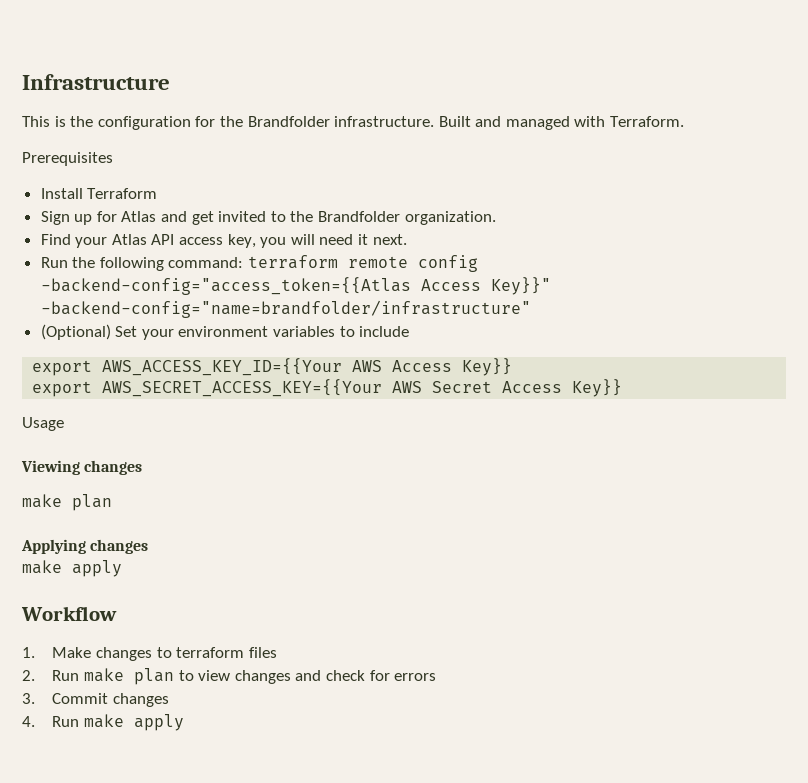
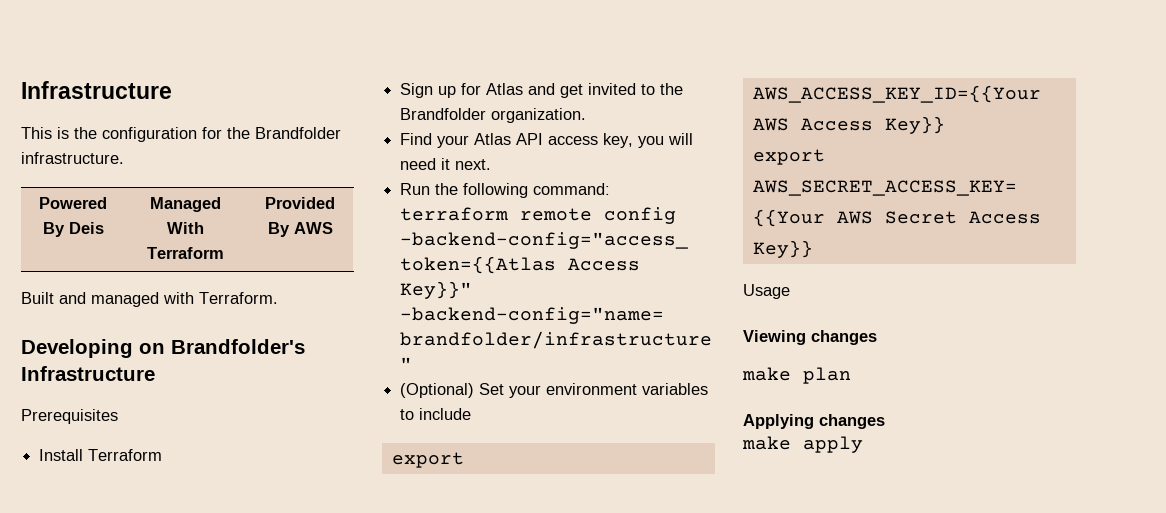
(435, 121) none -> [39,197,107,209] [42,222,104,237] [150,197,221,212] [167,222,204,234] [147,247,224,259] [265,197,335,209] [267,222,333,237] // Powered By Deis | Managed With Terraform | Provided By AWS //
(685, 121) none -> [21,339,305,358] [21,366,155,381] // Developing on Brandfolder's Infrastructure
[21,606,117,621] [22,647,277,661] [22,668,437,685] [22,693,170,707] [22,714,185,731] // Workflow // 1. Make changes to terraform files // 2. Run make plan to view changes and check for errors // 3. Commit changes // 4. Run make apply -> (863, 444) none

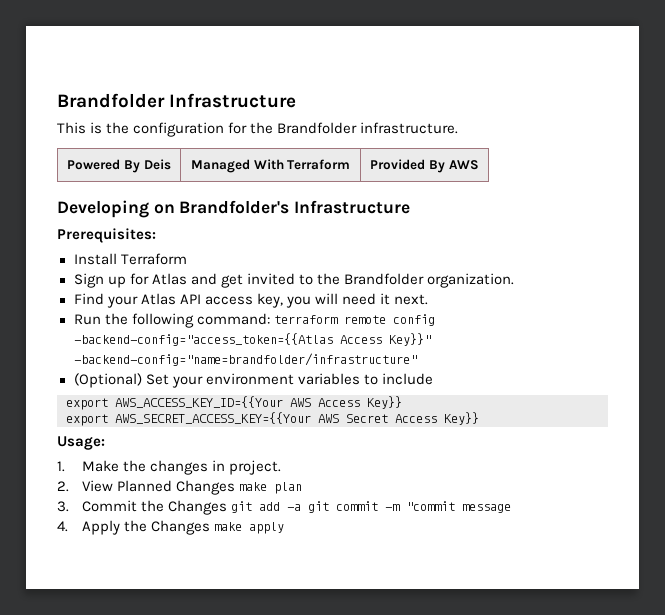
(21, 90) none -> [57,93,165,108] Brandfolder
[21,292,278,307] // Built and managed with Terraform. -> (479, 165) none
[21,409,118,424] Prerequisites -> [57,228,156,243] Prerequisites:
[743,284,790,299] [743,330,877,345] [742,367,851,384] [743,414,885,429] Usage // Viewing changes // make plan // Applying changes // -> [57,436,105,450] [57,460,281,475] [57,480,302,495] [57,500,511,515] [57,520,210,535] Usage: // 1. Make the changes in project. // 2. View Planned Changes make plan // 3. Commit the Changes git add -a git commit -m "commit message // 4. Apply the Changes

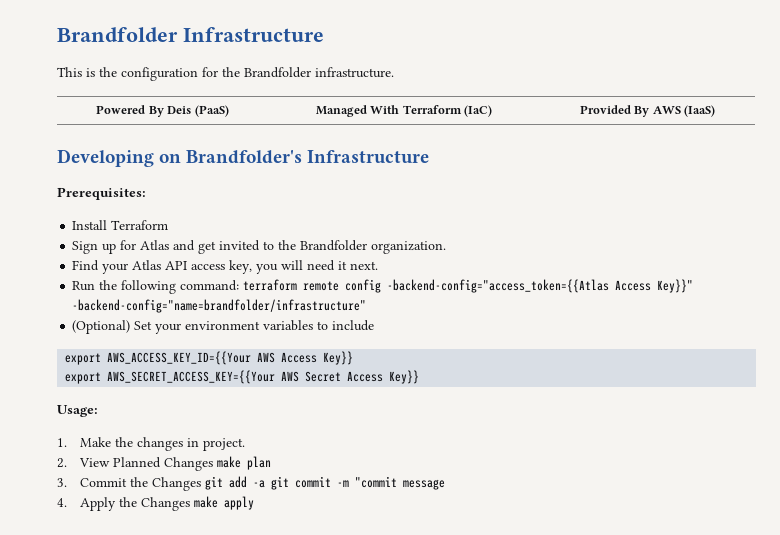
(171, 164) none -> [194,105,229,117] (PaaS)
(351, 164) none -> [464,105,493,117] (IaC)
(479, 165) none -> [684,105,716,117] (IaaS)

